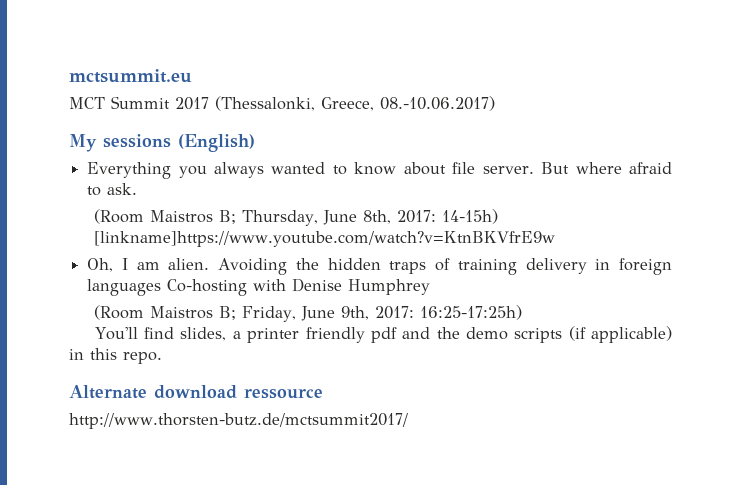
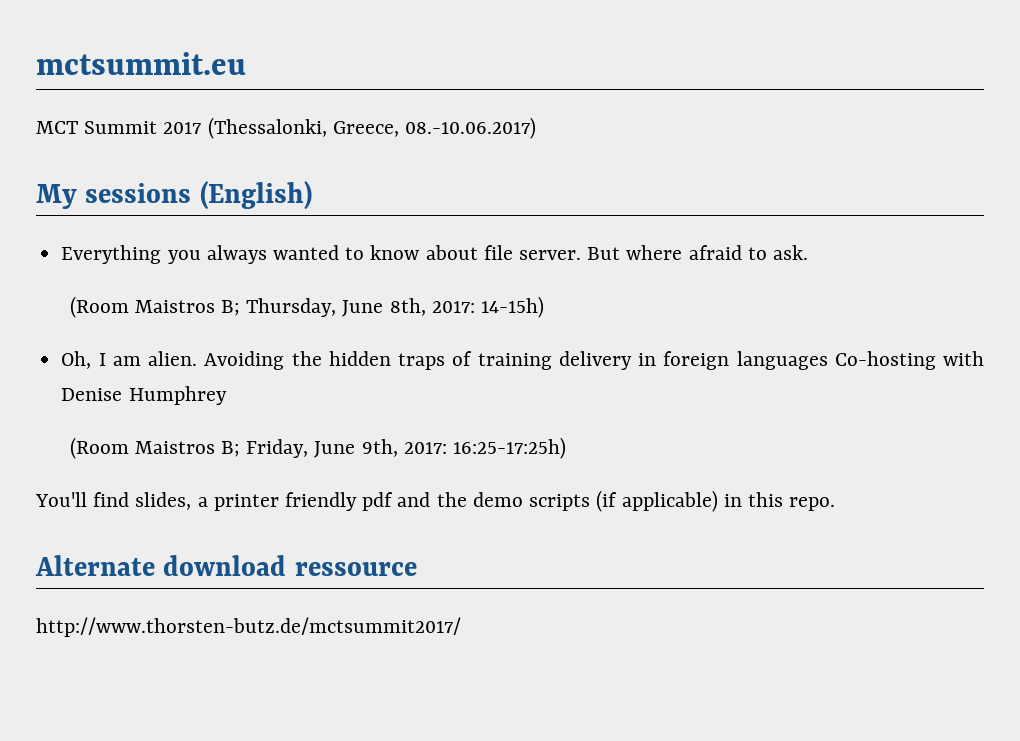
[94,231,556,247] [linkname]https://www.youtube.com/watch?v=KtnBKVfrE9w -> (545, 307) none

